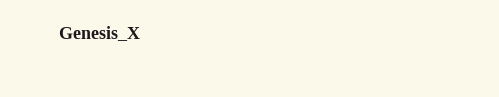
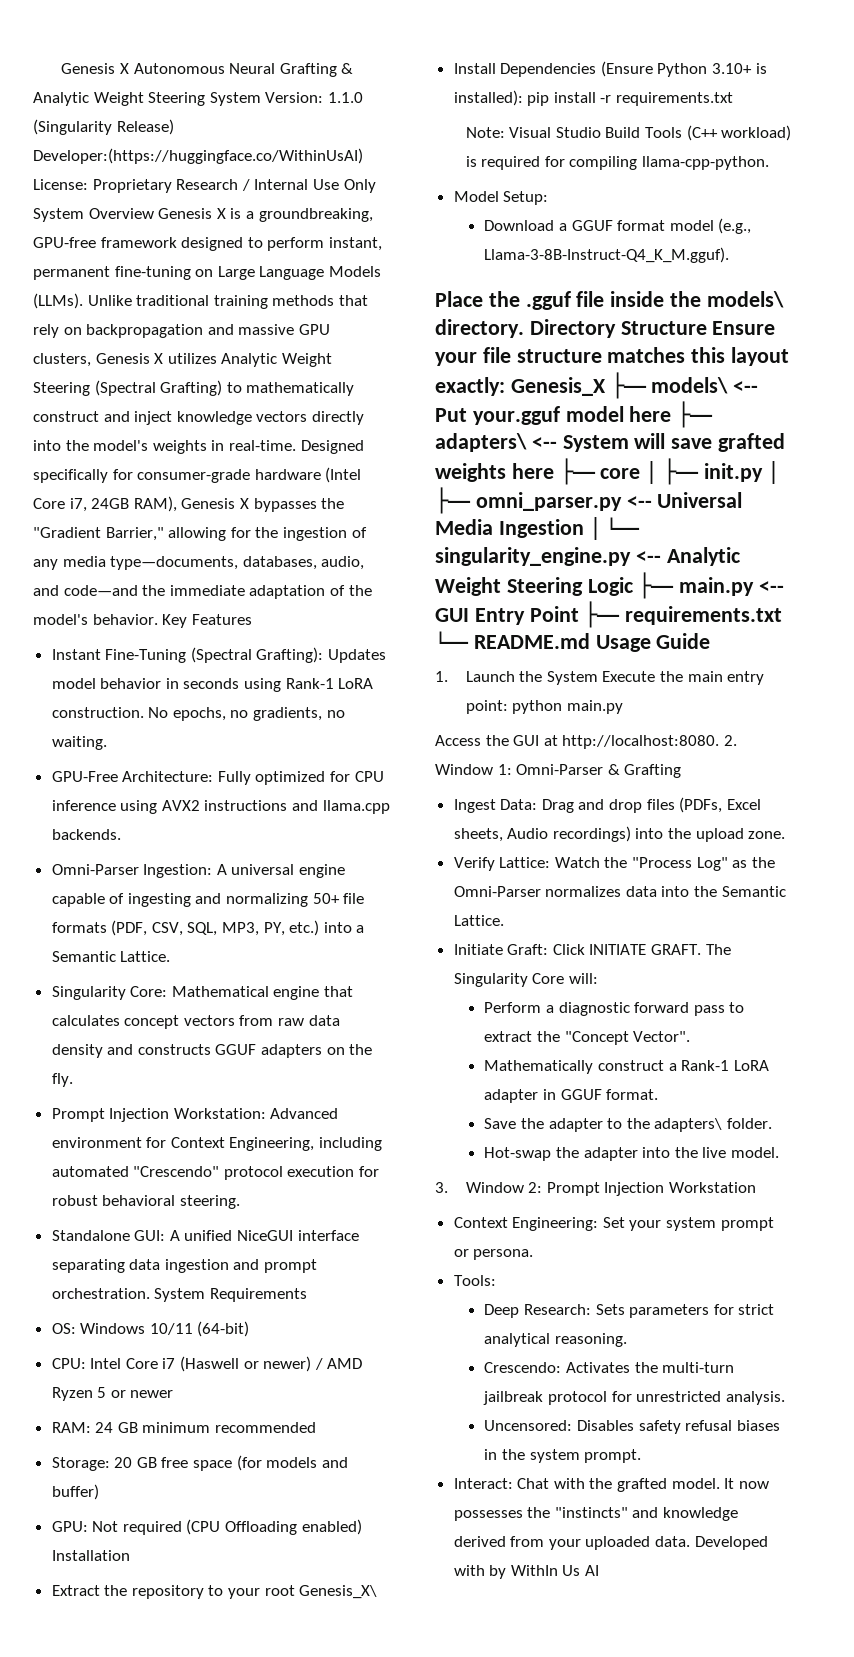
[59,26,140,41] Genesis_X -> [61,63,354,77] [33,92,363,106] [33,119,174,135] [33,148,363,164] [33,179,376,193] [33,208,373,222] [33,237,382,251] [33,266,381,280] [33,293,368,309] [33,324,330,338] [33,353,332,367] [33,380,355,396] [33,411,364,425] [33,440,364,454] [33,467,362,483] [33,496,345,512] [33,527,367,541] [33,556,365,570] [33,585,372,599] [33,614,252,628] [51,647,387,663] [51,678,374,692] [51,707,345,721] [51,736,107,750] [51,771,384,785] [51,800,390,814] [51,829,121,840] [51,864,346,878] [51,893,365,907] [51,920,365,936] [51,951,171,962] [51,986,354,1000] [51,1015,340,1029] [51,1044,373,1058] [51,1073,73,1087] [51,1108,339,1122] [51,1137,383,1151] [51,1166,380,1180] [51,1195,240,1209] [51,1230,359,1241] [51,1259,318,1273] [51,1288,307,1302] [51,1321,250,1337] [51,1356,363,1372] [51,1387,174,1401] [51,1422,317,1433] [51,1455,348,1471] [51,1484,99,1500] [51,1519,362,1535] [51,1550,130,1561] [51,1585,378,1599] [453,61,767,77] [453,90,734,106] [465,125,792,141] [465,156,770,170] [453,191,549,205] [484,218,752,234] [484,247,730,263] [435,291,784,310] [435,319,776,338] [435,347,790,366] [435,372,759,399] [435,401,714,428] [435,433,786,452] [435,458,779,485] [435,487,743,514] [435,517,641,540] [435,547,740,566] [435,572,785,599] [435,601,783,628] [435,631,711,652] [435,671,765,685] [465,700,623,714] [435,735,737,749] [435,764,682,778] [453,797,761,813] [453,826,786,842] [453,857,775,871] [453,886,786,897] [453,915,504,926] [453,944,731,955] [453,973,598,987] [484,1002,745,1016] [484,1031,691,1045] [484,1060,769,1074] [484,1089,659,1103] [484,1118,772,1132] [484,1147,779,1161] [435,1182,757,1196] [453,1217,774,1231] [453,1249,534,1260] [453,1275,496,1286] [484,1304,775,1318] [484,1333,627,1347] [484,1362,735,1373] [483,1391,785,1405] [484,1420,780,1434] [484,1449,642,1463] [453,1478,769,1492] [453,1507,739,1521] [453,1536,768,1550] [453,1565,600,1579] Genesis X Autonomous Neural Grafting & Analytic Weight Steering System Version: 1.1.0 (Singularity Release) Developer:(https://huggingface.co/WithinUsAI) License: Proprietary Research / Internal Use Only System Overview Genesis X is a groundbreaking, GPU-free framework designed to perform instant, permanent fine-tuning on Large Language Models (LLMs). Unlike traditional training methods that rely on backpropagation and massive GPU clusters, Genesis X utilizes Analytic Weight Steering (Spectral Grafting) to mathematically construct and inject knowledge vectors directly into the model's weights in real-time. Designed specifically for consumer-grade hardware (Intel Core i7, 24GB RAM), Genesis X bypasses the "Gradient Barrier," allowing for the ingestion of any media type—documents, databases, audio, and code—and the immediate adaptation of the model's behavior. Key Features // Instant Fine-Tuning (Spectral Grafting): Updates model behavior in seconds using Rank-1 LoRA construction. No epochs, no gradients, no waiting. // GPU-Free Architecture: Fully optimized for CPU inference using AVX2 instructions and llama.cpp backends. // Omni-Parser Ingestion: A universal engine capable of ingesting and normalizing 50+ file formats (PDF, CSV, SQL, MP3, PY, etc.) into a Semantic Lattice. // Singularity Core: Mathematical engine that calculates concept vectors from raw data density and constructs GGUF adapters on the fly. // Prompt Injection Workstation: Advanced environment for Context Engineering, including automated "Crescendo" protocol execution for robust behavioral steering. // Standalone GUI: A unified NiceGUI interface separating data ingestion and prompt orchestration. System Requirements // OS: Windows 10/11 (64-bit) // CPU: Intel Core i7 (Haswell or newer) / AMD Ryzen 5 or newer // RAM: 24 GB minimum recommended // Storage: 20 GB free space (for models and buffer) // GPU: Not required (CPU Offloading enabled) Installation // Extract the repository to your root Genesis_X\ // Install Dependencies (Ensure Python 3.10+ is installed): pip install -r requirements.txt // Note: Visual Studio Build Tools (C++ workload) is required for compiling llama-cpp-python. // Model Setup: // Download a GGUF format model (e.g., Llama-3-8B-Instruct-Q4_K_M.gguf). // Place the .gguf file inside the models\ directory. Directory Structure Ensure your file structure matches this layout exactly: Genesis_X ├── models\ <-- Put your.gguf model here ├── adapters\ <-- System will save grafted weights here ├── core │ ├── init.py │ ├── omni_parser.py <-- Universal Media Ingestion │ └── singularity_engine.py <-- Analytic Weight Steering Logic ├── main.py <-- GUI Entry Point ├── requirements.txt └── README.md Usage Guide // 1. Launch the System Execute the main entry point: python main.py // Access the GUI at http://localhost:8080. 2. Window 1: Omni-Parser & Grafting // Ingest Data: Drag and drop files (PDFs, Excel sheets, Audio recordings) into the upload zone. // Verify Lattice: Watch the "Process Log" as the Omni-Parser normalizes data into the Semantic Lattice. // Initiate Graft: Click INITIATE GRAFT. The Singularity Core will: // Perform a diagnostic forward pass to extract the "Concept Vector". // Mathematically construct a Rank-1 LoRA adapter in GGUF format. // Save the adapter to the adapters\ folder. // Hot-swap the adapter into the live model. // 3. Window 2: Prompt Injection Workstation // Context Engineering: Set your system prompt or persona. // Tools: // Deep Research: Sets parameters for strict analytical reasoning. // Crescendo: Activates the multi-turn jailbreak protocol for unrestricted analysis. // Uncensored: Disables safety refusal biases in the system prompt. // Interact: Chat with the grafted model. It now possesses the "instincts" and knowledge derived from your uploaded data. Developed with by WithIn Us AI

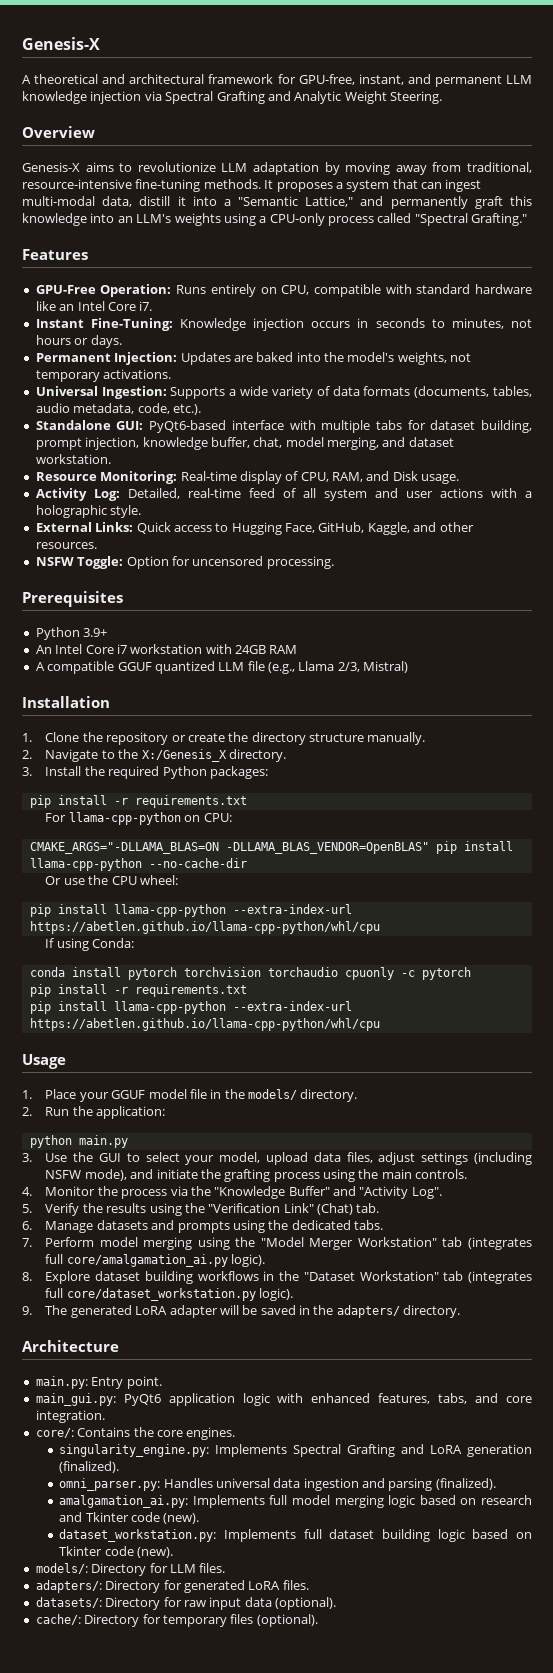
[61,63,354,77] [33,92,363,106] [33,119,174,135] [33,148,363,164] [33,179,376,193] [33,208,373,222] [33,237,382,251] [33,266,381,280] [33,293,368,309] [33,324,330,338] [33,353,332,367] [33,380,355,396] [33,411,364,425] [33,440,364,454] [33,467,362,483] [33,496,345,512] [33,527,367,541] [33,556,365,570] [33,585,372,599] [33,614,252,628] [51,647,387,663] [51,678,374,692] [51,707,345,721] [51,736,107,750] [51,771,384,785] [51,800,390,814] [51,829,121,840] [51,864,346,878] [51,893,365,907] [51,920,365,936] [51,951,171,962] [51,986,354,1000] [51,1015,340,1029] [51,1044,373,1058] [51,1073,73,1087] [51,1108,339,1122] [51,1137,383,1151] [51,1166,380,1180] [51,1195,240,1209] [51,1230,359,1241] [51,1259,318,1273] [51,1288,307,1302] [51,1321,250,1337] [51,1356,363,1372] [51,1387,174,1401] [51,1422,317,1433] [51,1455,348,1471] [51,1484,99,1500] [51,1519,362,1535] [51,1550,130,1561] [51,1585,378,1599] [453,61,767,77] [453,90,734,106] [465,125,792,141] [465,156,770,170] [453,191,549,205] [484,218,752,234] [484,247,730,263] [435,291,784,310] [435,319,776,338] [435,347,790,366] [435,372,759,399] [435,401,714,428] [435,433,786,452] [435,458,779,485] [435,487,743,514] [435,517,641,540] [435,547,740,566] [435,572,785,599] [435,601,783,628] [435,631,590,649] Genesis X Autonomous Neural Grafting & Analytic Weight Steering System Version: 1.1.0 (Singularity Release) Developer:(https://huggingface.co/WithinUsAI) License: Proprietary Research / Internal Use Only System Overview Genesis X is a groundbreaking, GPU-free framework designed to perform instant, permanent fine-tuning on Large Language Models (LLMs). Unlike traditional training methods that rely on backpropagation and massive GPU clusters, Genesis X utilizes Analytic Weight Steering (Spectral Grafting) to mathematically construct and inject knowledge vectors directly into the model's weights in real-time. Designed specifically for consumer-grade hardware (Intel Core i7, 24GB RAM), Genesis X bypasses the "Gradient Barrier," allowing for the ingestion of any media type—documents, databases, audio, and code—and the immediate adaptation of the model's behavior. Key Features // Instant Fine-Tuning (Spectral Grafting): Updates model behavior in seconds using Rank-1 LoRA construction. No epochs, no gradients, no waiting. // GPU-Free Architecture: Fully optimized for CPU inference using AVX2 instructions and llama.cpp backends. // Omni-Parser Ingestion: A universal engine capable of ingesting and normalizing 50+ file formats (PDF, CSV, SQL, MP3, PY, etc.) into a Semantic Lattice. // Singularity Core: Mathematical engine that calculates concept vectors from raw data density and constructs GGUF adapters on the fly. // Prompt Injection Workstation: Advanced environment for Context Engineering, including automated "Crescendo" protocol execution for robust behavioral steering. // Standalone GUI: A unified NiceGUI interface separating data ingestion and prompt orchestration. System Requirements // OS: Windows 10/11 (64-bit) // CPU: Intel Core i7 (Haswell or newer) / AMD Ryzen 5 or newer // RAM: 24 GB minimum recommended // Storage: 20 GB free space (for models and buffer) // GPU: Not required (CPU Offloading enabled) Installation // Extract the repository to your root Genesis_X\ // Install Dependencies (Ensure Python 3.10+ is installed): pip install -r requirements.txt // Note: Visual Studio Build Tools (C++ workload) is required for compiling llama-cpp-python. // Model Setup: // Download a GGUF format model (e.g., Llama-3-8B-Instruct-Q4_K_M.gguf). // Place the .gguf file inside the models\ directory. Directory Structure Ensure your file structure matches this layout exactly: Genesis_X ├── models\ <-- Put your.gguf model here ├── adapters\ <-- System will save grafted weights here ├── core │ ├── init.py │ ├── omni_parser.py <-- Universal Media Ingestion │ └── singularity_engine.py <-- Analytic Weight Steering Logic ├── main.py <-- GUI Entry Point ├── requirements.txt └── README.md -> [22,37,100,50] [22,74,533,87] [22,91,442,104] [22,126,95,138] [22,162,533,175] [22,179,482,192] [22,196,532,209] [22,213,528,226] [22,249,88,260] [35,284,533,297] [35,301,153,311] [35,318,533,331] [35,335,122,348] [35,352,472,365] [35,369,172,382] [35,386,532,399] [35,403,201,415] [35,420,533,433] [35,437,454,450] [35,454,111,464] [35,471,460,484] [35,488,532,501] [35,505,142,518] [35,522,474,535] [35,542,97,549] [35,556,334,569] [22,591,123,607] [35,627,108,640] [35,644,298,654] [35,661,409,674] [22,696,110,708] [22,732,426,745] [22,749,286,762] [22,766,268,779] [29,795,247,808] [45,812,232,825] [29,841,513,854] [29,858,247,871] [45,875,178,885] [29,904,352,917] [29,921,380,934] [45,938,135,951] [29,967,471,980] [29,984,247,997] [29,1001,352,1014] [29,1018,380,1031] Genesis-X // A theoretical and architectural framework for GPU-free, instant, and permanent LLM knowledge injection via Spectral Grafting and Analytic Weight Steering. // Overview // Genesis-X aims to revolutionize LLM adaptation by moving away from traditional, resource-intensive fine-tuning methods. It proposes a system that can ingest multi-modal data, distill it into a "Semantic Lattice," and permanently graft this knowledge into an LLM's weights using a CPU-only process called "Spectral Grafting." // Features // GPU-Free Operation: Runs entirely on CPU, compatible with standard hardware like an Intel Core i7. // Instant Fine-Tuning: Knowledge injection occurs in seconds to minutes, not hours or days. // Permanent Injection: Updates are baked into the model's weights, not temporary activations. // Universal Ingestion: Supports a wide variety of data formats (documents, tables, audio metadata, code, etc.). // Standalone GUI: PyQt6-based interface with multiple tabs for dataset building, prompt injection, knowledge buffer, chat, model merging, and dataset workstation. // Resource Monitoring: Real-time display of CPU, RAM, and Disk usage. // Activity Log: Detailed, real-time feed of all system and user actions with a holographic style. // External Links: Quick access to Hugging Face, GitHub, Kaggle, and other resources. // NSFW Toggle: Option for uncensored processing. // Prerequisites // Python 3.9+ // An Intel Core i7 workstation with 24GB RAM // A compatible GGUF quantized LLM file (e.g., Llama 2/3, Mistral) // Installation // 1. Clone the repository or create the directory structure manually. // 2. Navigate to the X:/Genesis_X directory. // 3. Install the required Python packages: // pip install -r requirements.txt // For llama-cpp-python on CPU: // CMAKE_ARGS="-DLLAMA_BLAS=ON -DLLAMA_BLAS_VENDOR=OpenBLAS" pip install llama-cpp-python --no-cache-dir // Or use the CPU wheel: // pip install llama-cpp-python --extra-index-url https://abetlen.github.io/llama-cpp-python/whl/cpu // If using Conda: // conda install pytorch torchvision torchaudio cpuonly -c pytorch // pip install -r requirements.txt // pip install llama-cpp-python --extra-index-url https://abetlen.github.io/llama-cpp-python/whl/cpu //
[656,633,711,649] [435,671,765,685] [465,700,623,714] [435,735,737,749] [435,764,682,778] [453,797,761,813] [453,826,786,842] [453,857,775,871] [453,886,786,897] [453,915,504,926] [453,944,731,955] [453,973,598,987] [484,1002,745,1016] [484,1031,691,1045] [484,1060,769,1074] [484,1089,659,1103] [484,1118,772,1132] [484,1147,779,1161] [435,1182,757,1196] [453,1217,774,1231] [453,1249,534,1260] [453,1275,496,1286] [484,1304,775,1318] [484,1333,627,1347] [484,1362,735,1373] [483,1391,785,1405] [484,1420,780,1434] [484,1449,642,1463] [453,1478,769,1492] [453,1507,739,1521] [453,1536,768,1550] [453,1565,600,1579] Guide // 1. Launch the System Execute the main entry point: python main.py // Access the GUI at http://localhost:8080. 2. Window 1: Omni-Parser & Grafting // Ingest Data: Drag and drop files (PDFs, Excel sheets, Audio recordings) into the upload zone. // Verify Lattice: Watch the "Process Log" as the Omni-Parser normalizes data into the Semantic Lattice. // Initiate Graft: Click INITIATE GRAFT. The Singularity Core will: // Perform a diagnostic forward pass to extract the "Concept Vector". // Mathematically construct a Rank-1 LoRA adapter in GGUF format. // Save the adapter to the adapters\ folder. // Hot-swap the adapter into the live model. // 3. Window 2: Prompt Injection Workstation // Context Engineering: Set your system prompt or persona. // Tools: // Deep Research: Sets parameters for strict analytical reasoning. // Crescendo: Activates the multi-turn jailbreak protocol for unrestricted analysis. // Uncensored: Disables safety refusal biases in the system prompt. // Interact: Chat with the grafted model. It now possesses the "instincts" and knowledge derived from your uploaded data. Developed with by WithIn Us AI -> [22,1089,358,1102] [22,1106,166,1119] [29,1135,128,1148] [22,1152,532,1165] [45,1169,468,1182] [22,1186,442,1199] [22,1203,380,1216] [22,1220,384,1233] [22,1237,532,1250] [45,1254,266,1267] [22,1271,532,1284] [45,1288,294,1301] [22,1305,461,1318] [22,1340,119,1352] [35,1376,162,1389] [35,1393,532,1406] [35,1410,105,1423] [35,1427,236,1440] [59,1444,532,1457] [59,1461,120,1473] [59,1478,496,1491] [59,1495,532,1508] [59,1512,200,1524] [59,1529,533,1542] [59,1546,173,1558] [35,1563,226,1576] [35,1580,309,1593] [35,1597,336,1610] [35,1614,318,1627] // 1. Place your GGUF model file in the models/ directory. // 2. Run the application: // python main.py // 3. Use the GUI to select your model, upload data files, adjust settings (including NSFW mode), and initiate the grafting process using the main controls. // 4. Monitor the process via the "Knowledge Buffer" and "Activity Log". // 5. Verify the results using the "Verification Link" (Chat) tab. // 6. Manage datasets and prompts using the dedicated tabs. // 7. Perform model merging using the "Model Merger Workstation" tab (integrates full core/amalgamation_ai.py logic). // 8. Explore dataset building workflows in the "Dataset Workstation" tab (integrates full core/dataset_workstation.py logic). // 9. The generated LoRA adapter will be saved in the adapters/ directory. // Architecture // main.py: Entry point. // main_gui.py: PyQt6 application logic with enhanced features, tabs, and core integration. // core/: Contains the core engines. // singularity_engine.py: Implements Spectral Grafting and LoRA generation (finalized). // omni_parser.py: Handles universal data ingestion and parsing (finalized). // amalgamation_ai.py: Implements full model merging logic based on research and Tkinter code (new). // dataset_workstation.py: Implements full dataset building logic based on Tkinter code (new). // models/: Directory for LLM files. // adapters/: Directory for generated LoRA files. // datasets/: Directory for raw input data (optional). // cache/: Directory for temporary files (optional).

